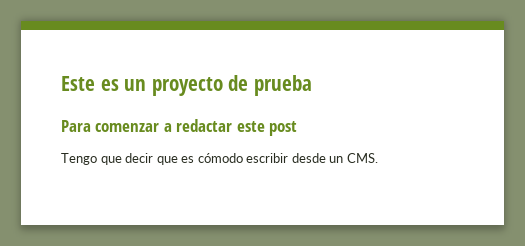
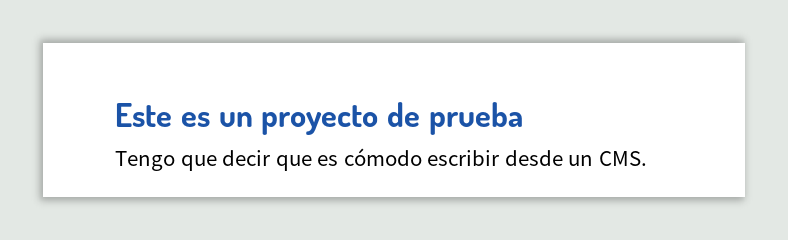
[61,119,298,136] // Para comenzar a redactar este post -> (523, 118) none

